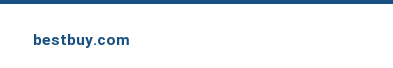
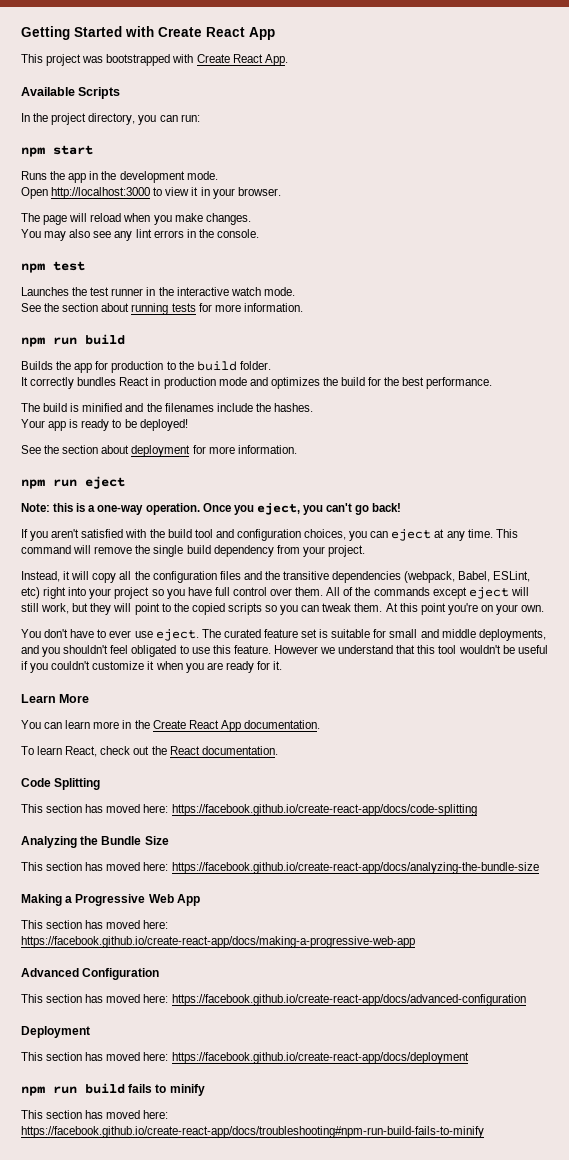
[33,34,130,48] bestbuy.com -> [21,26,275,40] [21,54,288,66] [21,87,121,99] [21,113,200,125] [21,145,93,157] [21,171,218,183] [21,187,281,199] [21,213,251,225] [21,229,259,241] [21,261,85,273] [21,287,295,296] [21,303,303,315] [21,334,125,347] [21,361,271,373] [21,377,493,389] [21,403,313,412] [21,419,188,431] [21,445,297,457] [21,476,125,489] [21,503,402,515] [21,529,518,541] [21,545,365,557] [21,571,531,583] [21,587,529,599] [21,603,545,615] [21,629,546,641] [21,645,548,657] [21,661,283,673] [21,694,90,703] [21,720,320,732] [21,746,278,757] [21,778,101,790] [21,804,477,816] [21,836,169,848] [21,862,539,874] [21,894,200,906] [21,920,169,929] [21,936,415,948] [21,968,160,980] [21,994,526,1006] [21,1026,90,1038] [21,1052,469,1064] [21,1083,205,1096] [21,1110,169,1119] [21,1126,484,1138] Getting Started with Create React App // This project was bootstrapped with Create React App. // Available Scripts // In the project directory, you can run: // npm start // Runs the app in the development mode. // Open http://localhost:3000 to view it in your browser. // The page will reload when you make changes. // You may also see any lint errors in the console. // npm test // Launches the test runner in the interactive watch mode. // See the section about running tests for more information. // npm run build // Builds the app for production to the build folder. // It correctly bundles React in production mode and optimizes the build for the best performance. // The build is minified and the filenames include the hashes. // Your app is ready to be deployed! // See the section about deployment for more information. // npm run eject // Note: this is a one-way operation. Once you eject, you can't go back! // If you aren't satisfied with the build tool and configuration choices, you can eject at any time. This command will remove the single build dependency from your project. // Instead, it will copy all the configuration files and the transitive dependencies (webpack, Babel, ESLint, etc) right into your project so you have full control over them. All of the commands except eject will still work, but they will point to the copied scripts so you can tweak them. At this point you're on your own. // You don't have to ever use eject. The curated feature set is suitable for small and middle deployments, and you shouldn't feel obligated to use this feature. However we understand that this tool wouldn't be useful if you couldn't customize it when you are ready for it. // Learn More // You can learn more in the Create React App documentation. // To learn React, check out the React documentation. // Code Splitting // This section has moved here: https://facebook.github.io/create-react-app/docs/code-splitting // Analyzing the Bundle Size // This section has moved here: https://facebook.github.io/create-react-app/docs/analyzing-the-bundle-size // Making a Progressive Web App // This section has moved here: https://facebook.github.io/create-react-app/docs/making-a-progressive-web-app // Advanced Configuration // This section has moved here: https://facebook.github.io/create-react-app/docs/advanced-configuration // Deployment // This section has moved here: https://facebook.github.io/create-react-app/docs/deployment // npm run build fails to minify // This section has moved here: https://facebook.github.io/create-react-app/docs/troubleshooting#npm-run-build-fails-to-minify

